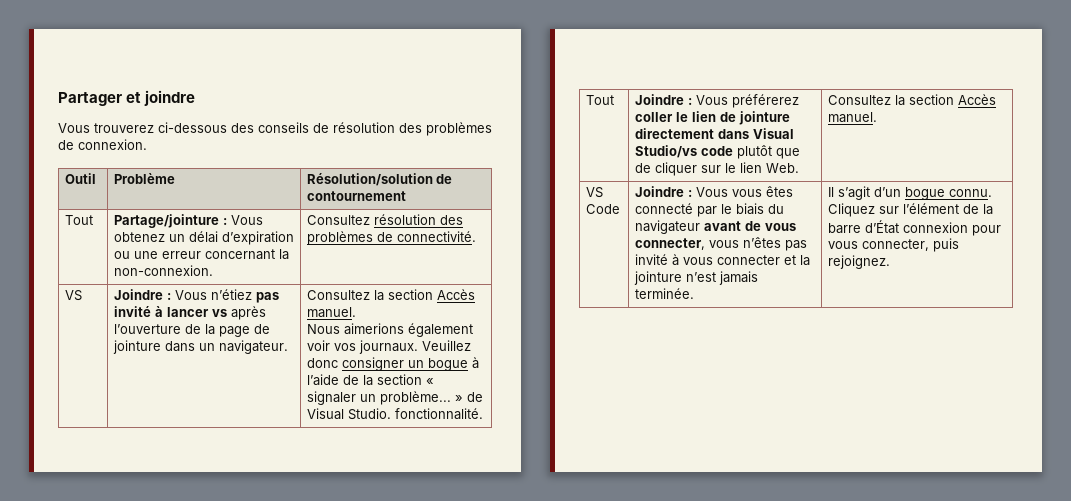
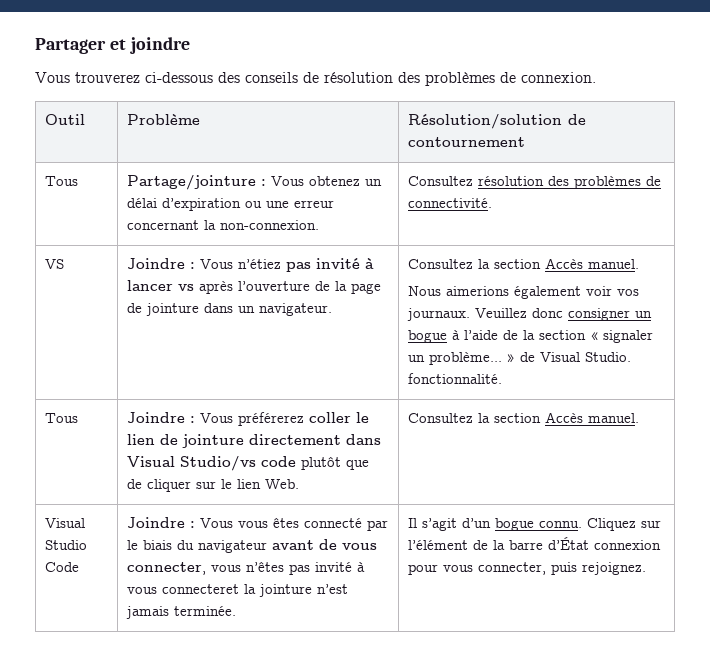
[64,215,93,225] Tout -> [45,176,79,186] Tous
[585,95,614,105] Tout -> [45,413,79,423] Tous
[585,187,603,198] VS -> [45,518,86,528] [45,540,88,550] Visual Studio
[716,255,796,265] connecter et -> [162,584,240,594] connecteret

